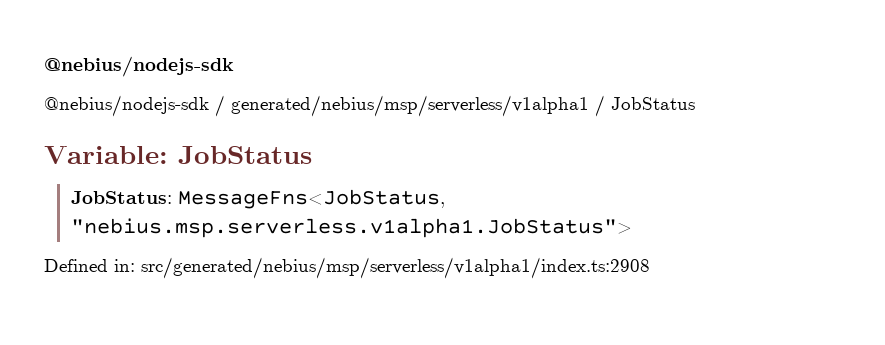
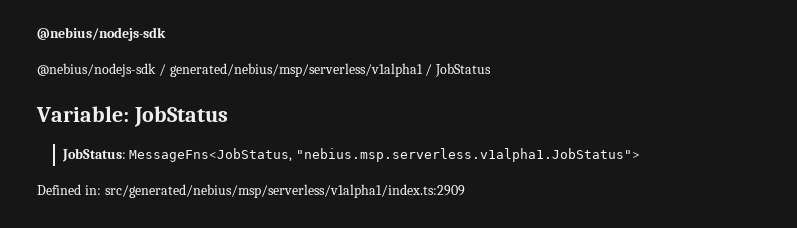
[141,257,650,279] src/generated/nebius/msp/serverless/v1alpha1/index.ts:2908 -> [104,184,465,198] src/generated/nebius/msp/serverless/v1alpha1/index.ts:2909

